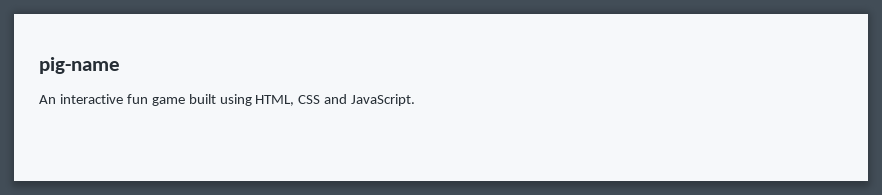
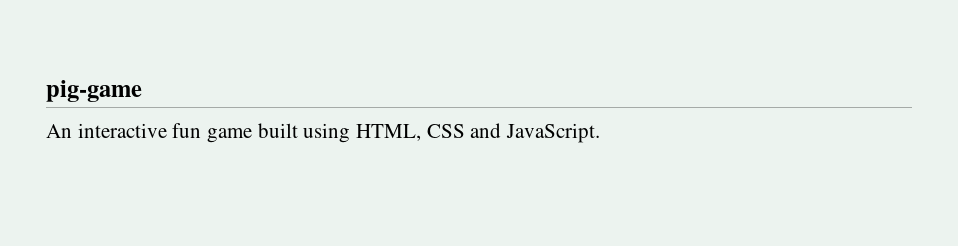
[39,57,120,74] pig-name -> [46,80,142,102] pig-game

